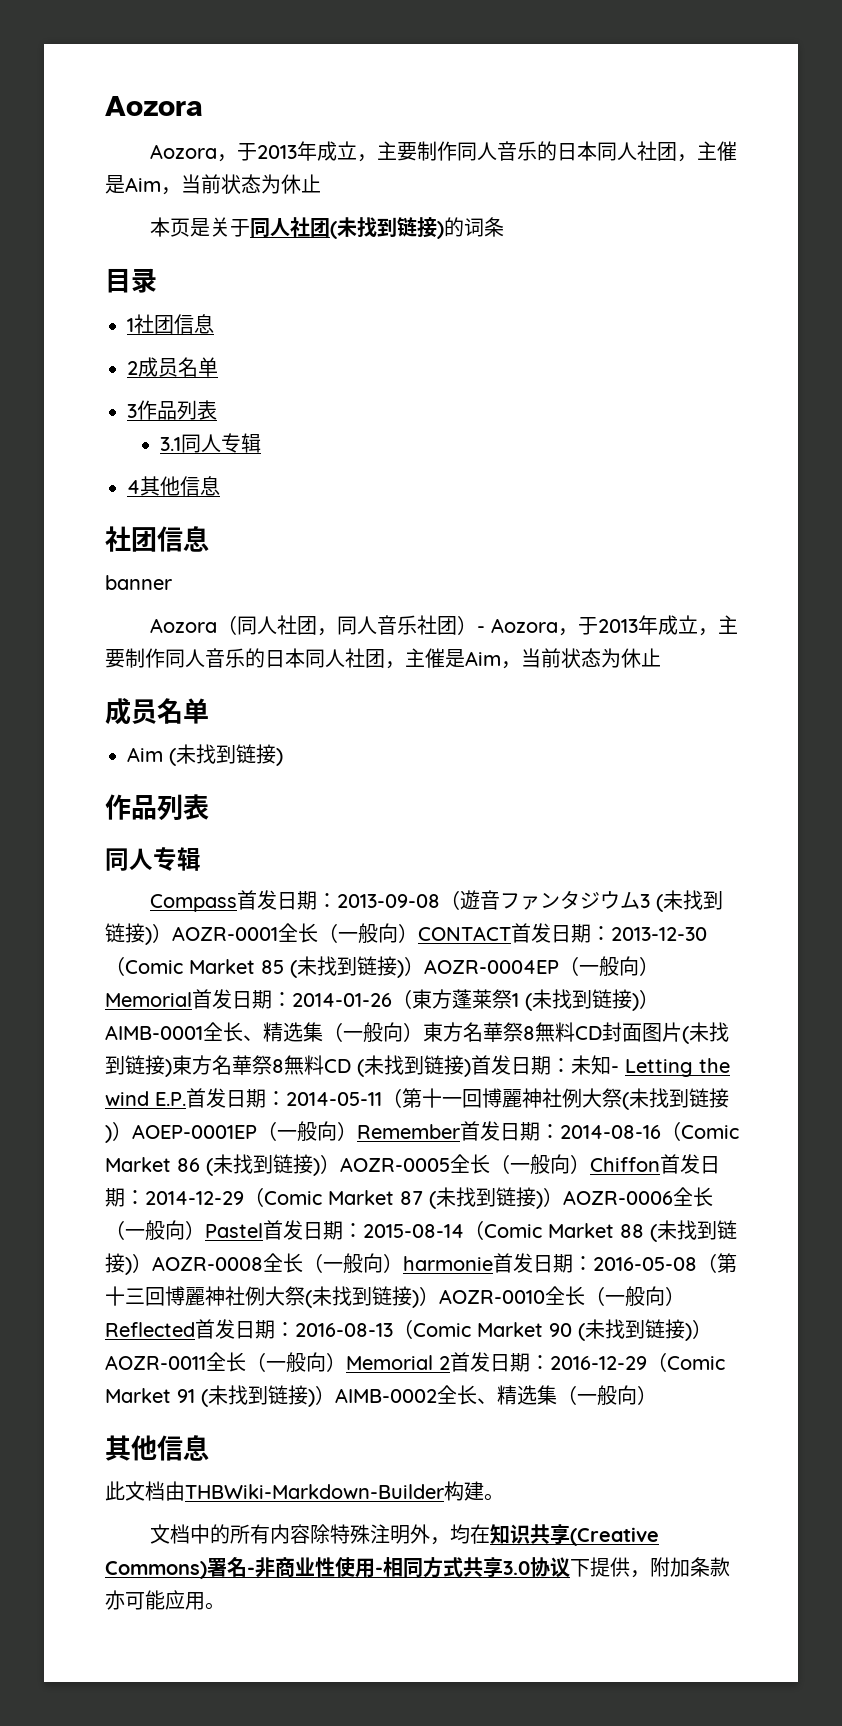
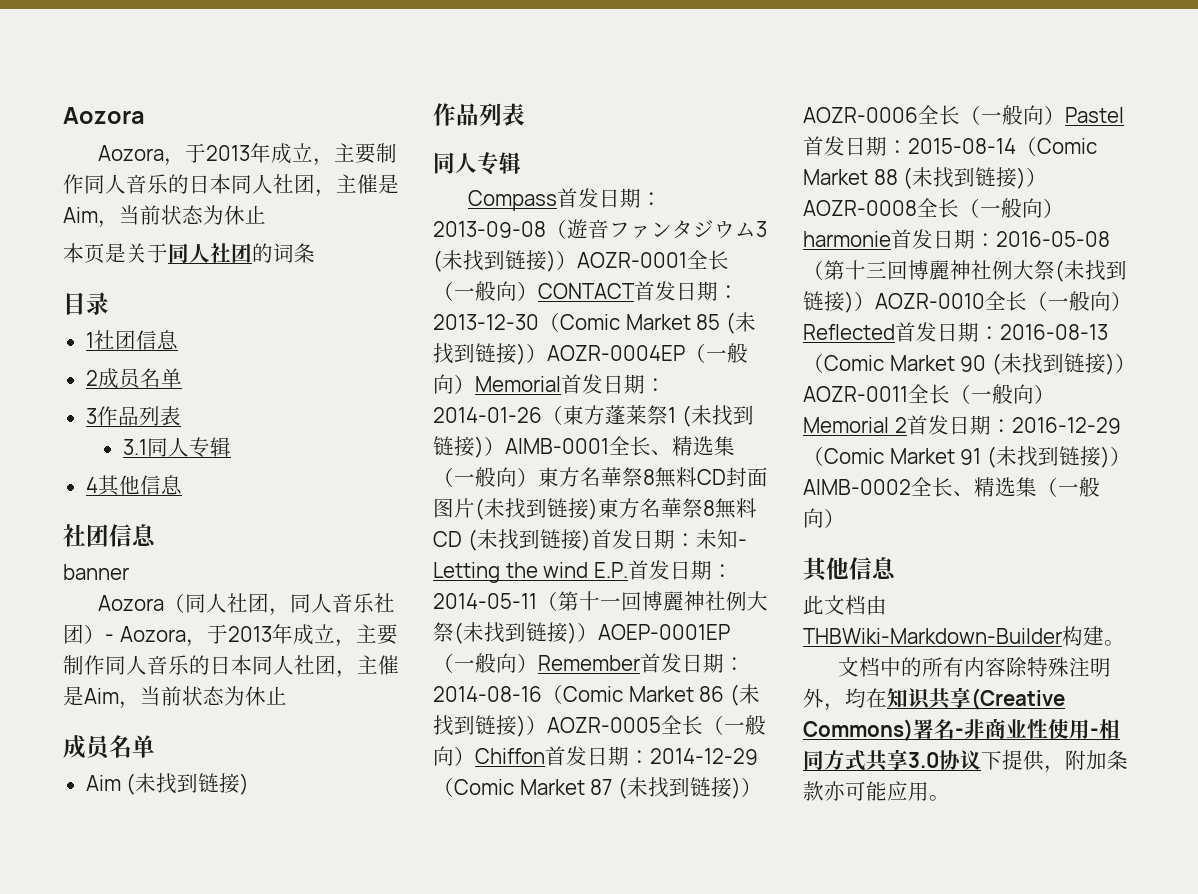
[329,217,444,239] (未找到链接) -> (252, 253) none

